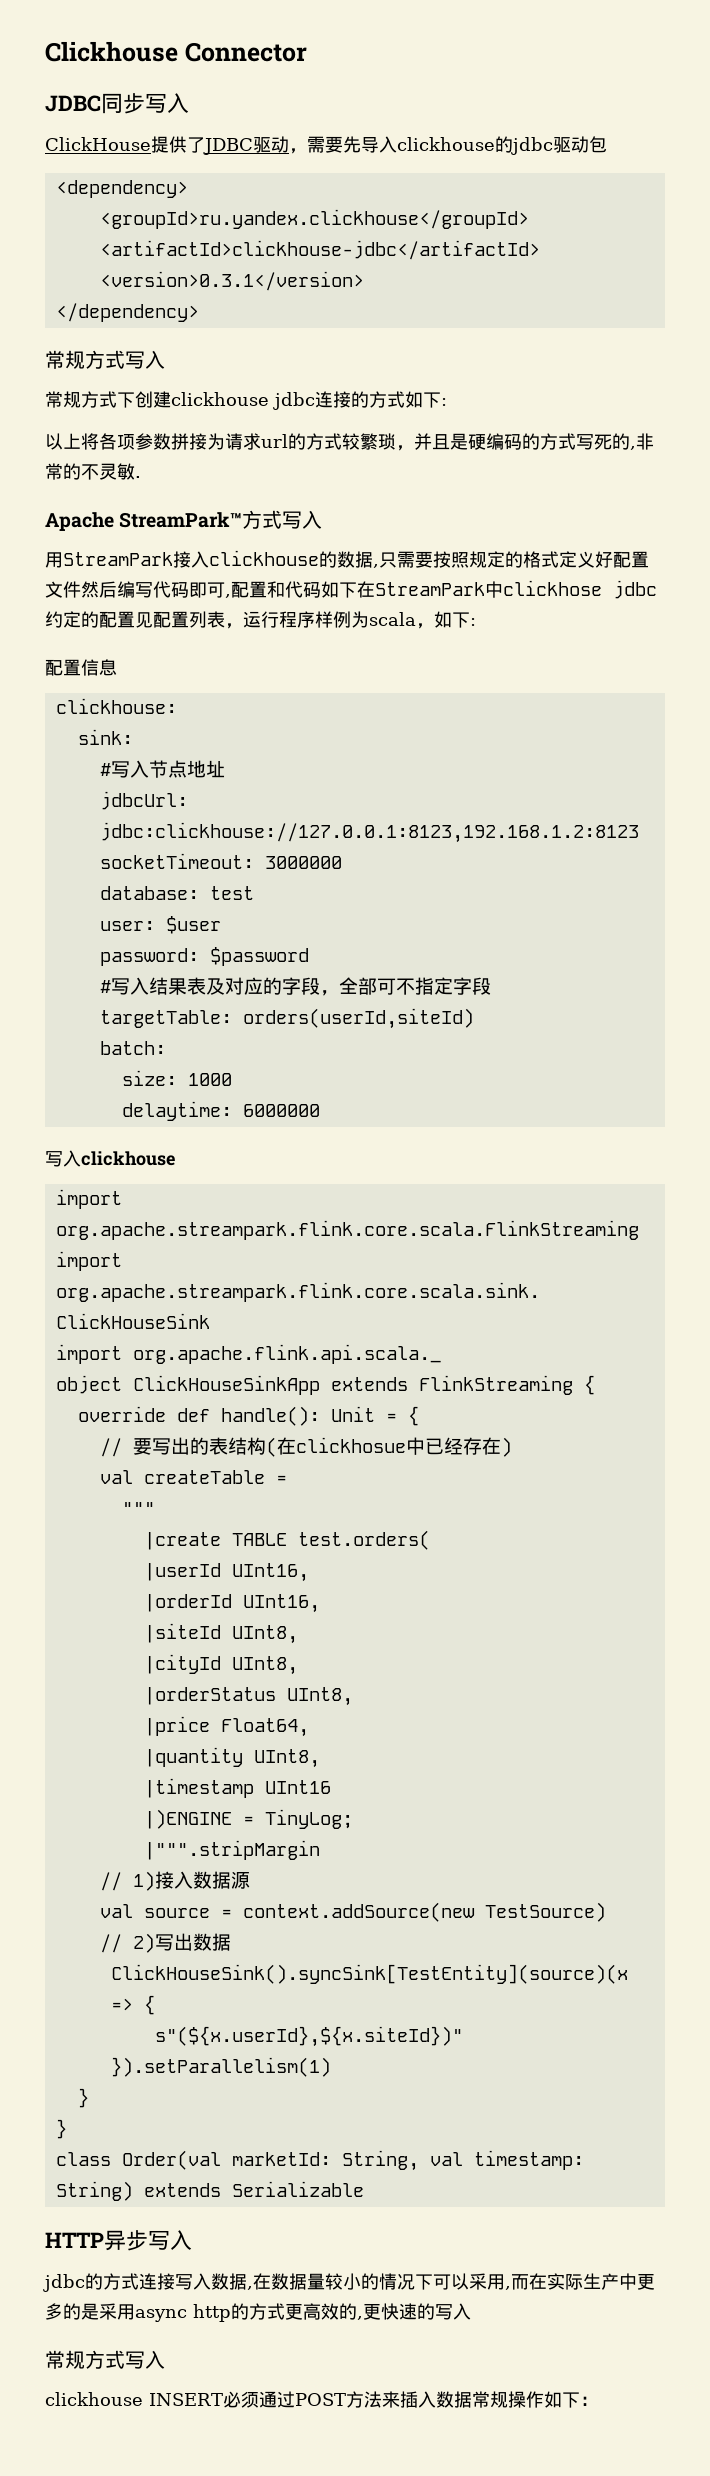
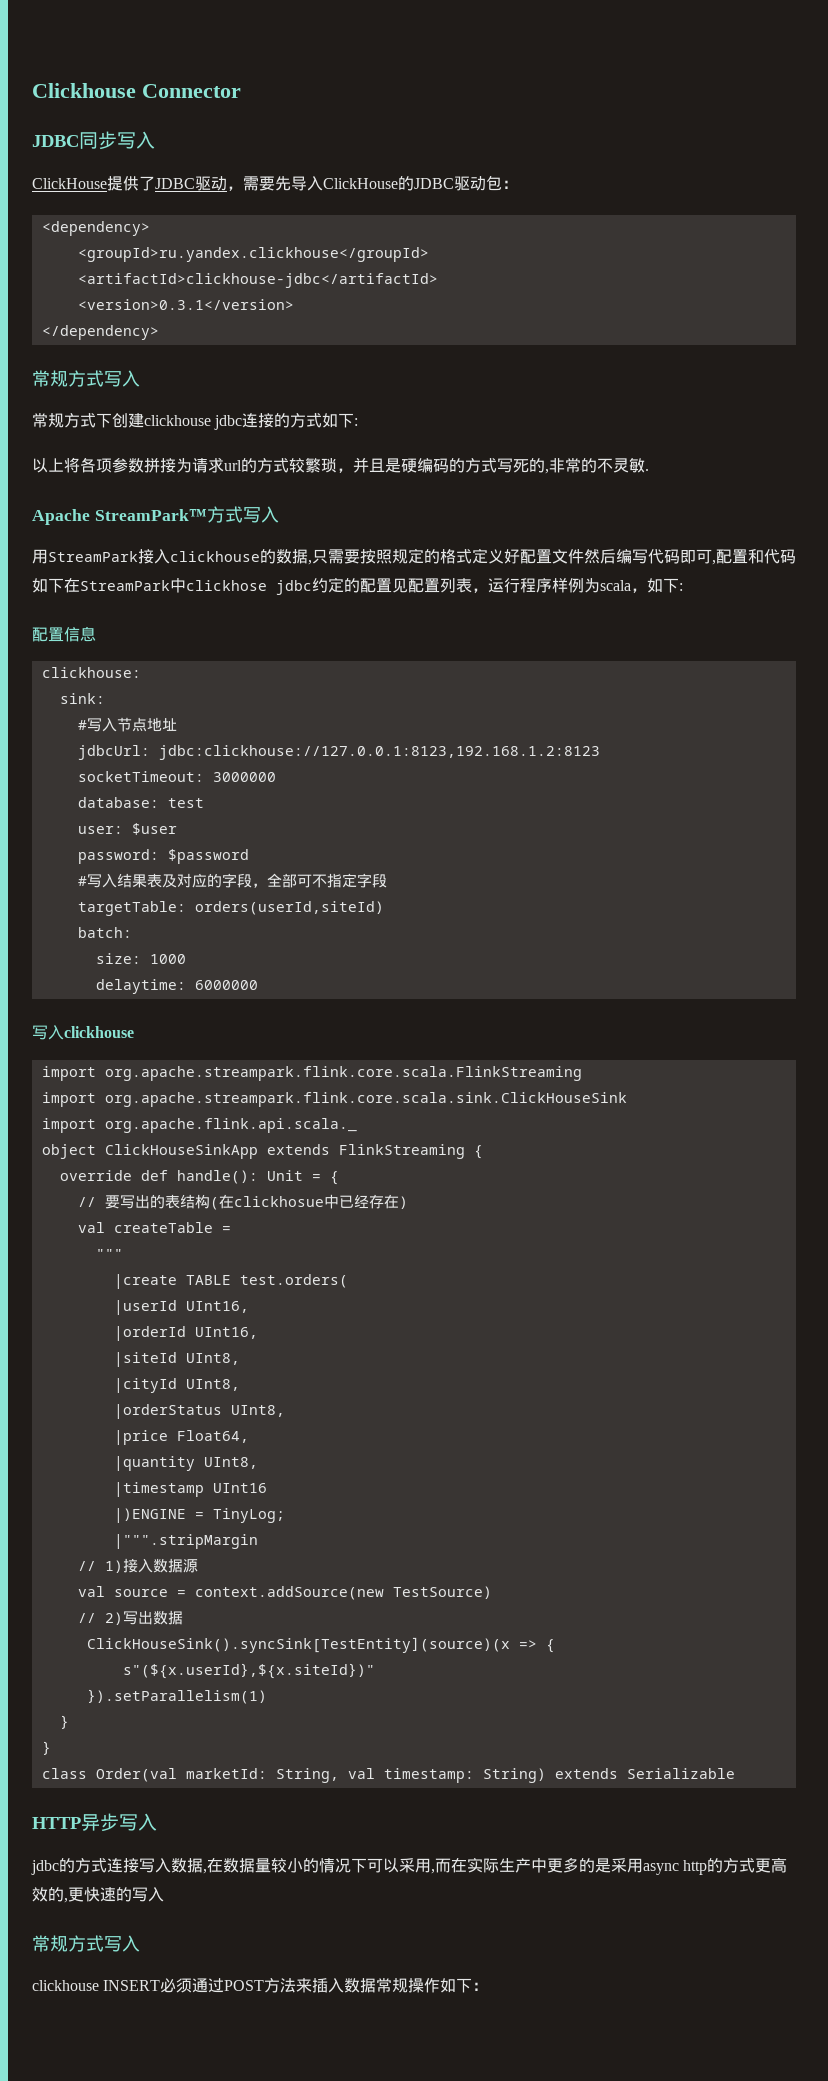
[397,136,553,155] clickhouse的jdbc -> [323,176,454,191] ClickHouse的JDBC
(607, 144) none -> [502,180,518,189] ：

